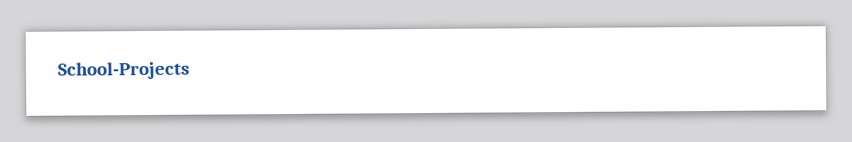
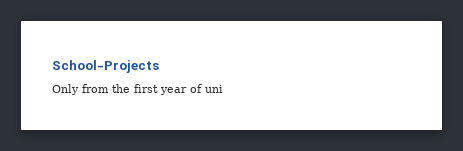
(190, 70) none -> [52,84,223,95] // Only from the first year of uni

